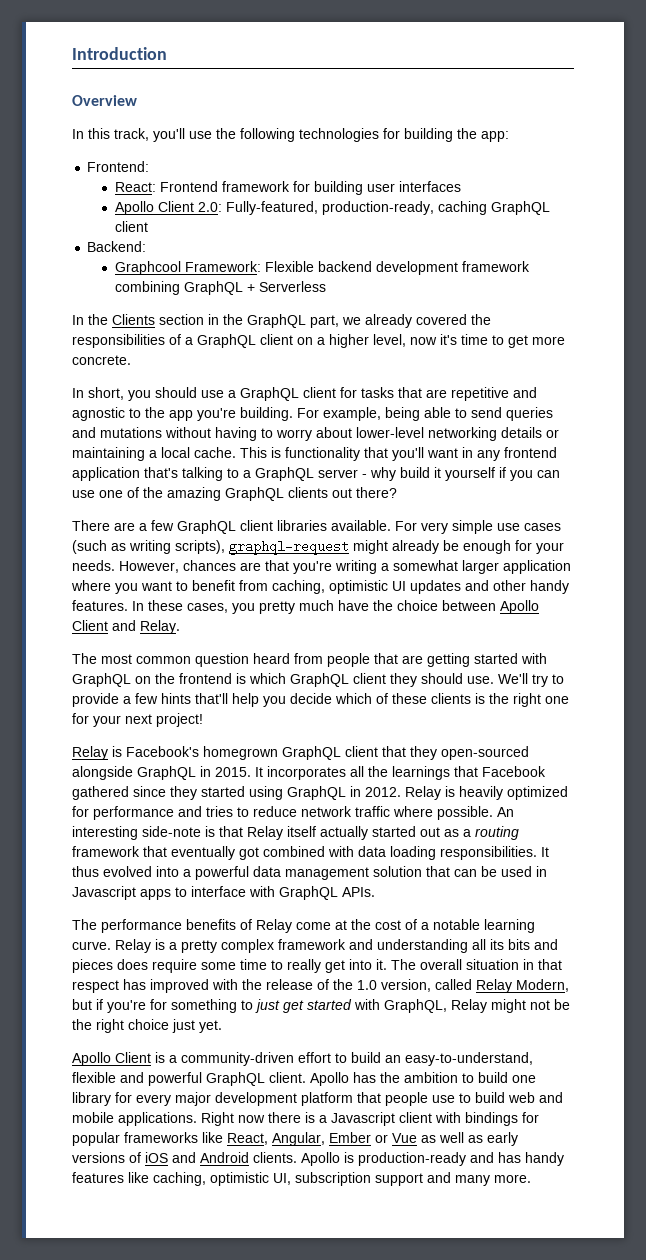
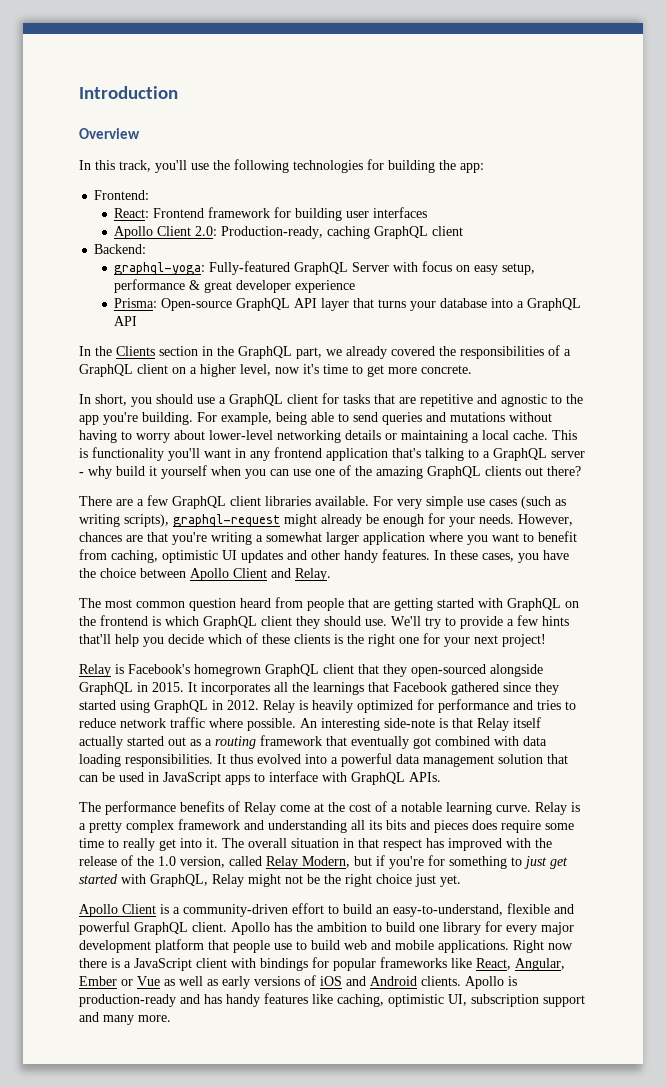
[225,201,434,215] Fully-featured, production-ready, -> [221,226,324,239] Production-ready,
[114,261,530,275] [114,281,326,295] Graphcool Framework: Flexible backend development framework combining GraphQL + Serverless -> [114,261,536,275] [114,279,356,293] [114,298,582,311] [114,316,138,326] graphql-yoga: Fully-featured GraphQL Server with focus on easy setup, performance & great developer experience // Prisma: Open-source GraphQL API layer that turns your database into a GraphQL API
[364,447,388,458] that -> (164, 454) none
[499,467,506,478] if -> [211,466,241,476] when
[259,600,334,614] pretty much -> (539, 558) none
[72,886,136,900] Javascript -> [163,772,221,785] JavaScript
[331,1112,395,1126] Javascript -> [134,958,192,971] JavaScript

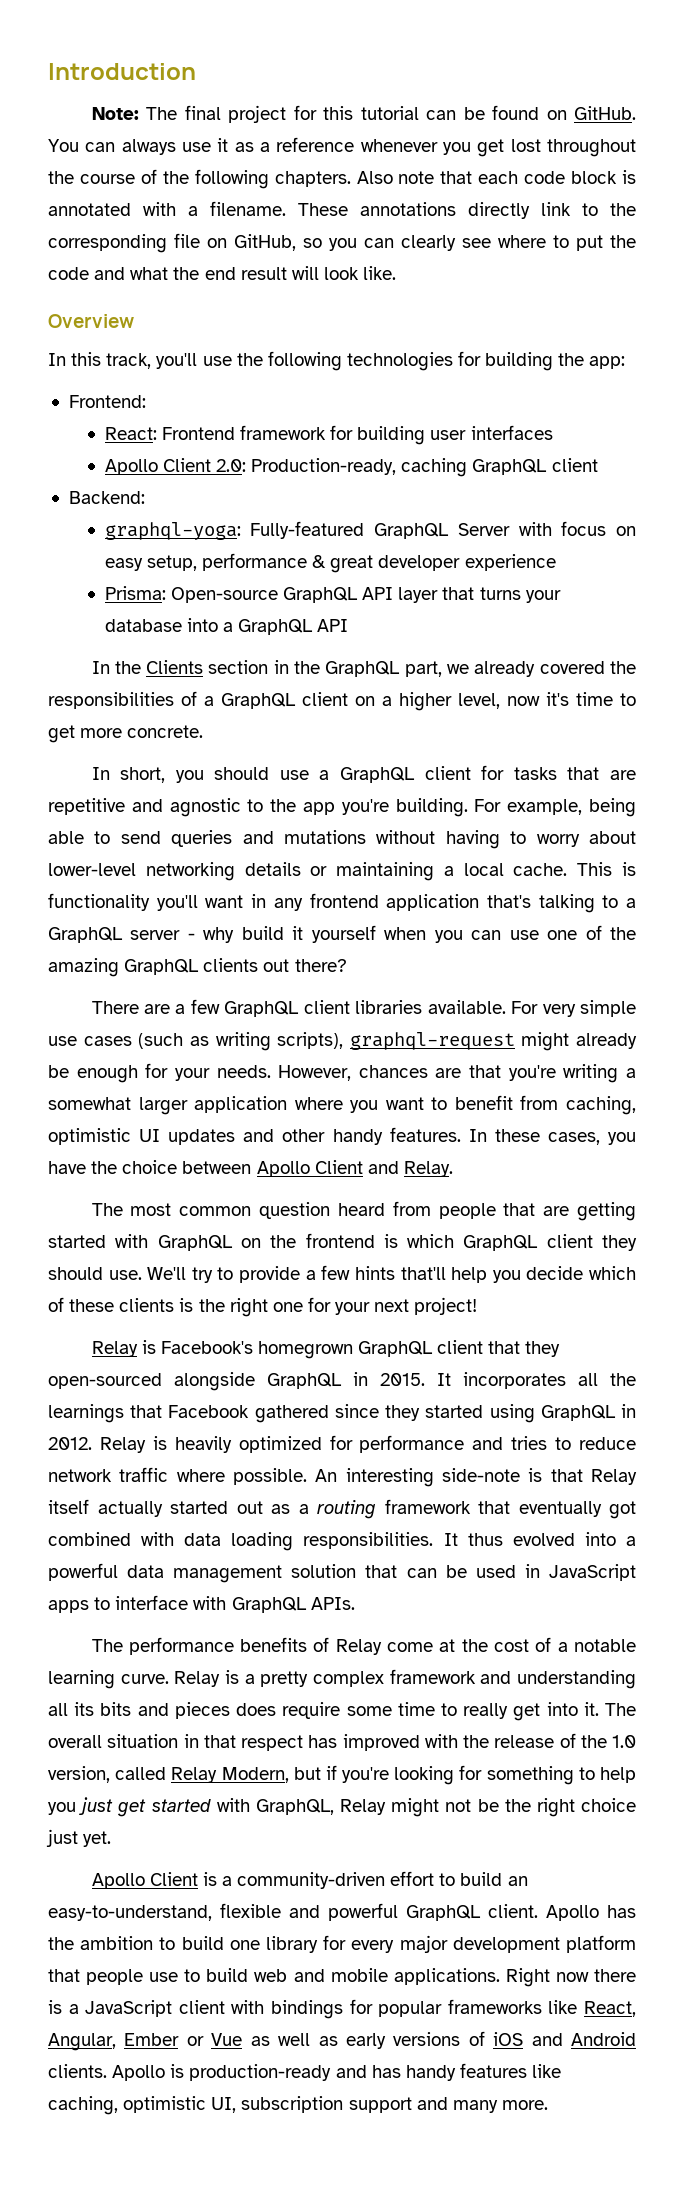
(178, 92) none -> [91,105,637,123] [48,137,636,157] [48,169,636,189] [48,201,636,219] [48,233,636,253] [48,266,397,280] // Note: The final project for this tutorial can be found on GitHub. You can always use it as a reference whenever you get lost throughout the course of the following chapters. Also note that each code block is annotated with a filename. These annotations directly link to the corresponding file on GitHub, so you can clearly see where to put the code and what the end result will look like.
(424, 862) none -> [394,1766,455,1785] looking
(522, 861) none -> [600,1767,636,1783] [48,1802,76,1815] help you

